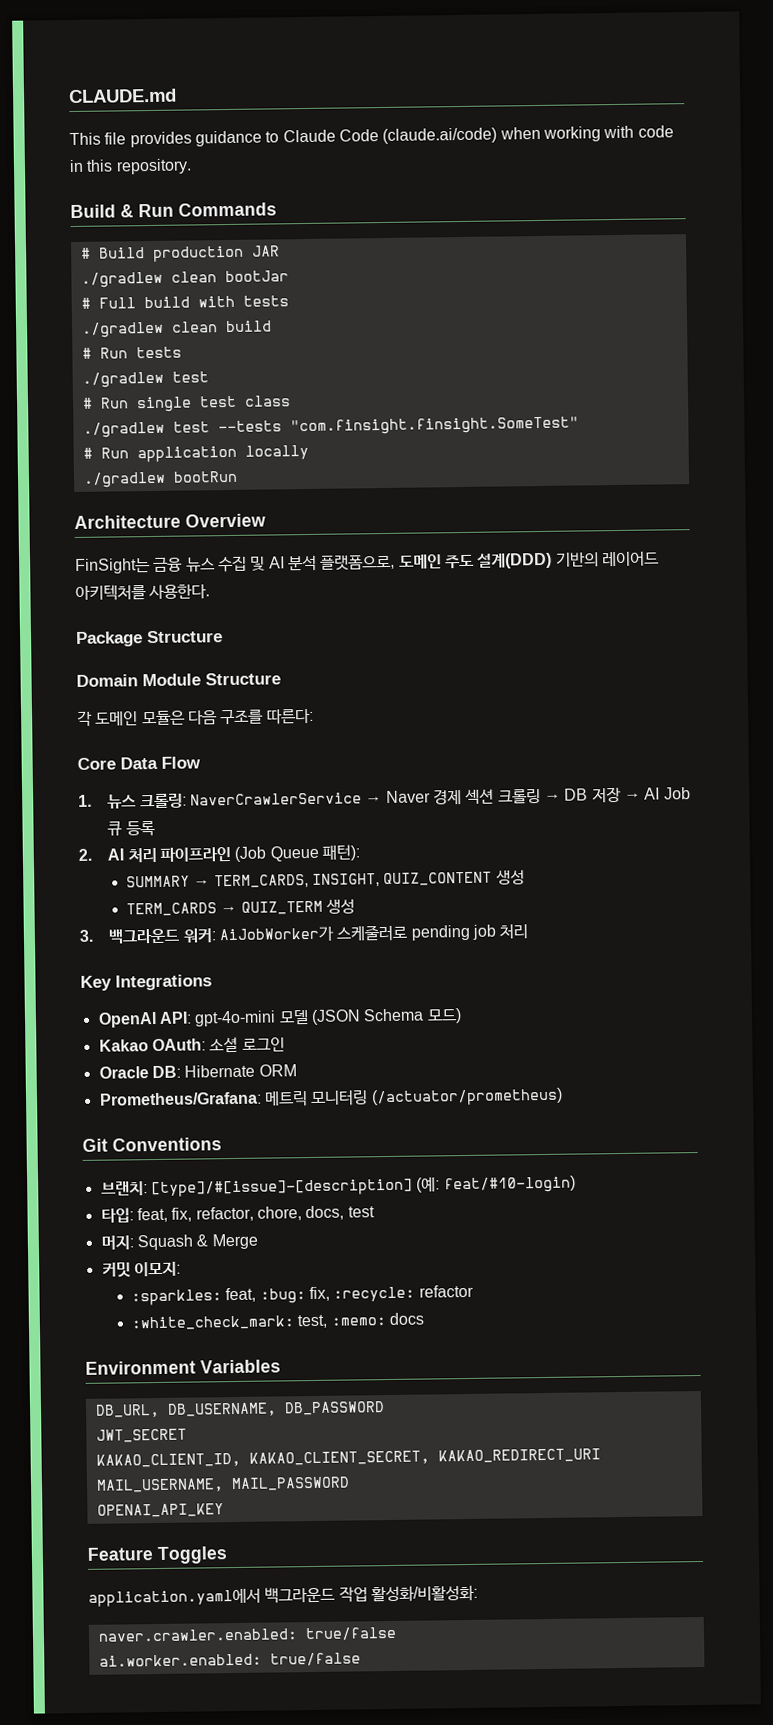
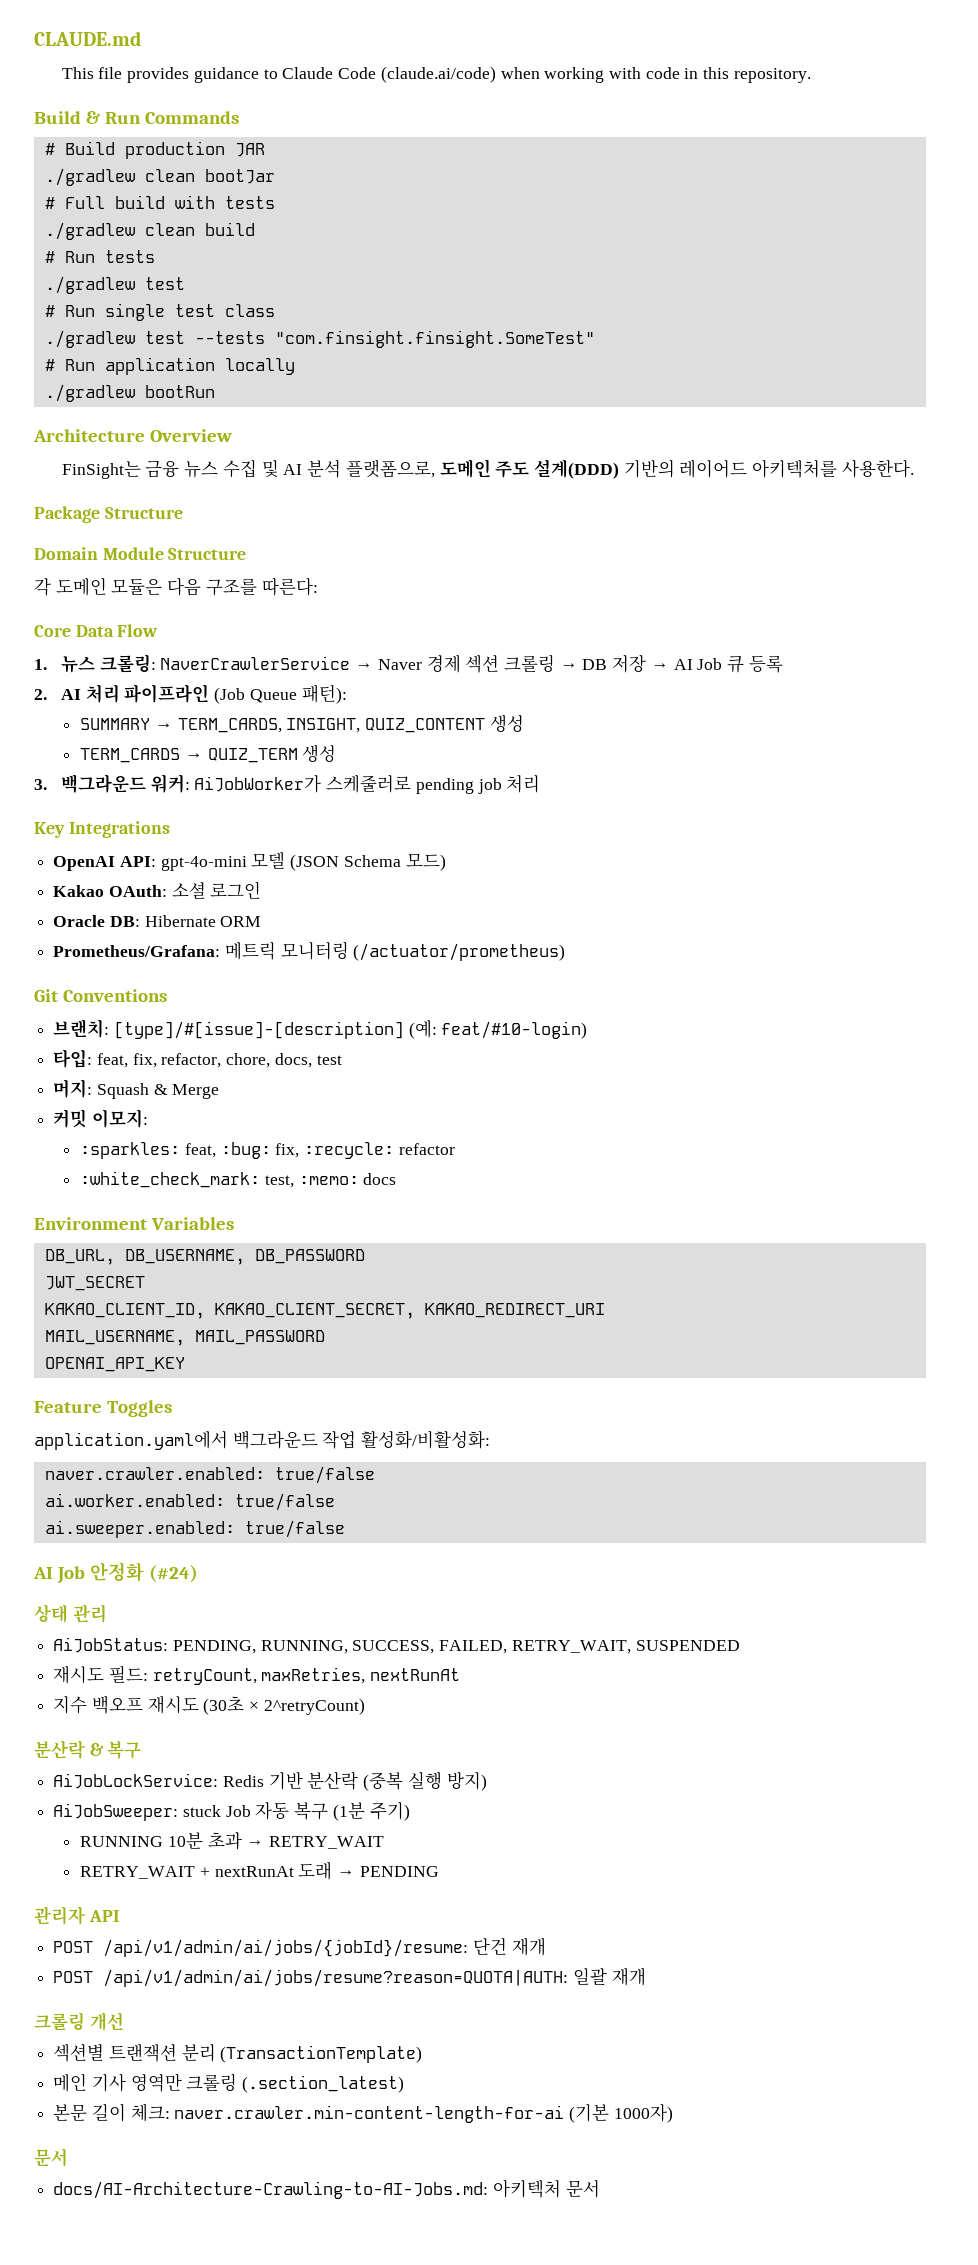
(361, 1659) none -> [44,1520,345,1538] [33,1562,198,1584] [34,1604,107,1623] [53,1637,740,1654] [53,1665,461,1685] [53,1695,365,1715] [34,1740,142,1759] [53,1771,487,1791] [53,1802,410,1821] [80,1832,385,1850] [80,1862,439,1880] [34,1906,119,1925] [53,1937,546,1957] [53,1967,646,1987] [34,2012,124,2031] [53,2043,423,2063] [53,2073,405,2093] [53,2103,673,2123] [34,2148,68,2167] [53,2179,600,2199] // ai.sweeper.enabled: true/false // AI Job 안정화 (#24) // 상태 관리 // AiJobStatus: PENDING, RUNNING, SUCCESS, FAILED, RETRY_WAIT, SUSPENDED // 재시도 필드: retryCount, maxRetries, nextRunAt // 지수 백오프 재시도 (30초 × 2^retryCount) // 분산락 & 복구 // AiJobLockService: Redis 기반 분산락 (중복 실행 방지) // AiJobSweeper: stuck Job 자동 복구 (1분 주기) // RUNNING 10분 초과 → RETRY_WAIT // RETRY_WAIT + nextRunAt 도래 → PENDING // 관리자 API // POST /api/v1/admin/ai/jobs/{jobId}/resume: 단건 재개 // POST /api/v1/admin/ai/jobs/resume?reason=QUOTA|AUTH: 일괄 재개 // 크롤링 개선 // 섹션별 트랜잭션 분리 (TransactionTemplate) // 메인 기사 영역만 크롤링 (.section_latest) // 본문 길이 체크: naver.crawler.min-content-length-for-ai (기본 1000자) // 문서 // docs/AI-Architecture-Crawling-to-AI-Jobs.md: 아키텍처 문서

